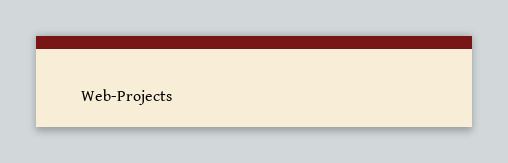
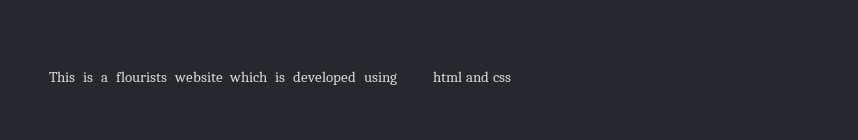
[81,89,172,105] Web-Projects -> [49,71,511,85] This is a flourists website which is developed using html and css

